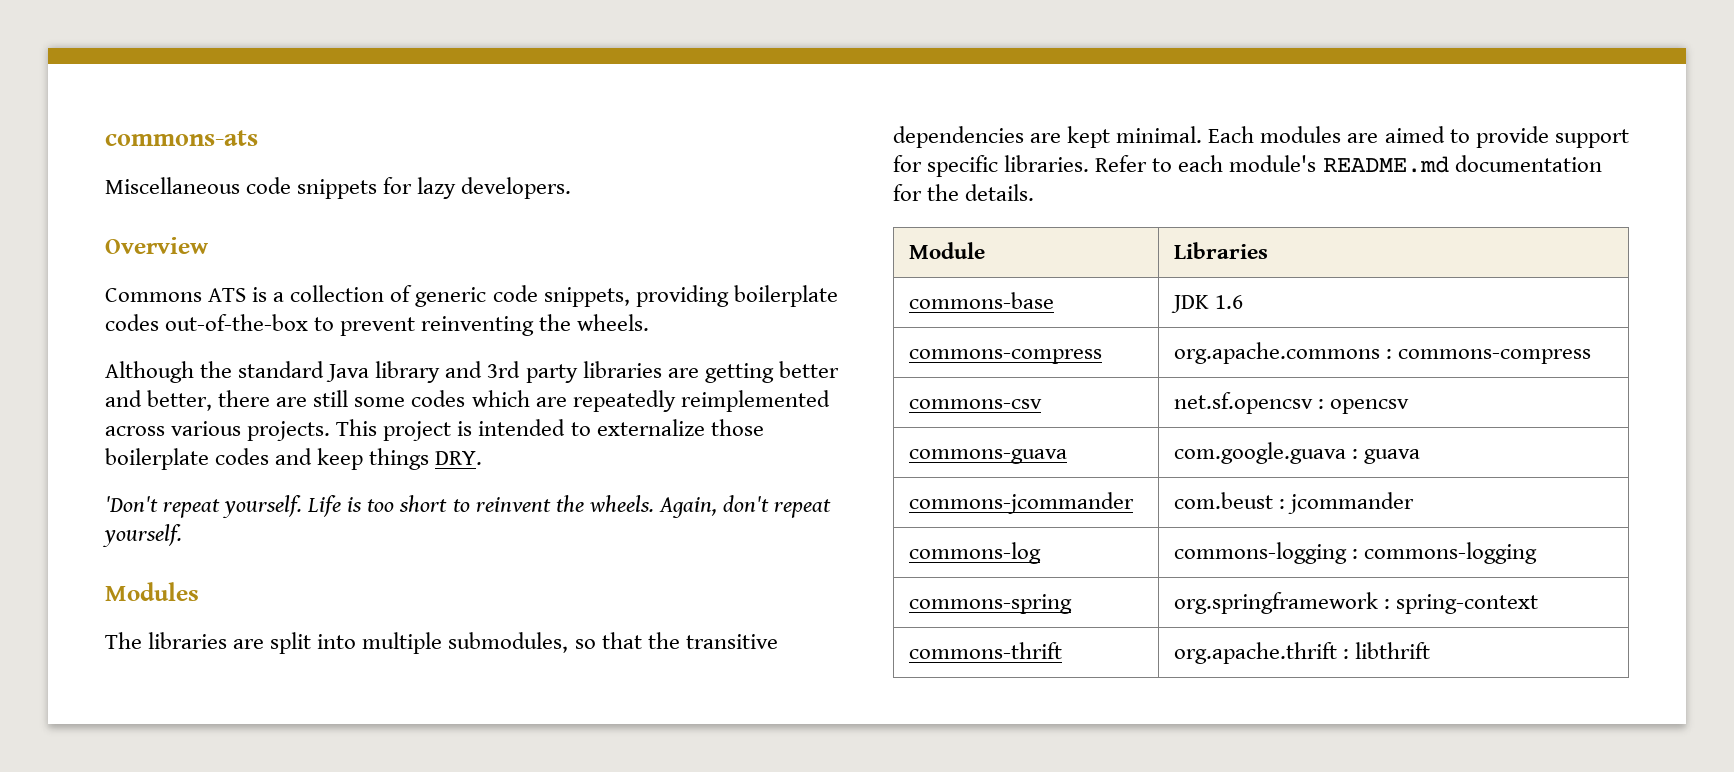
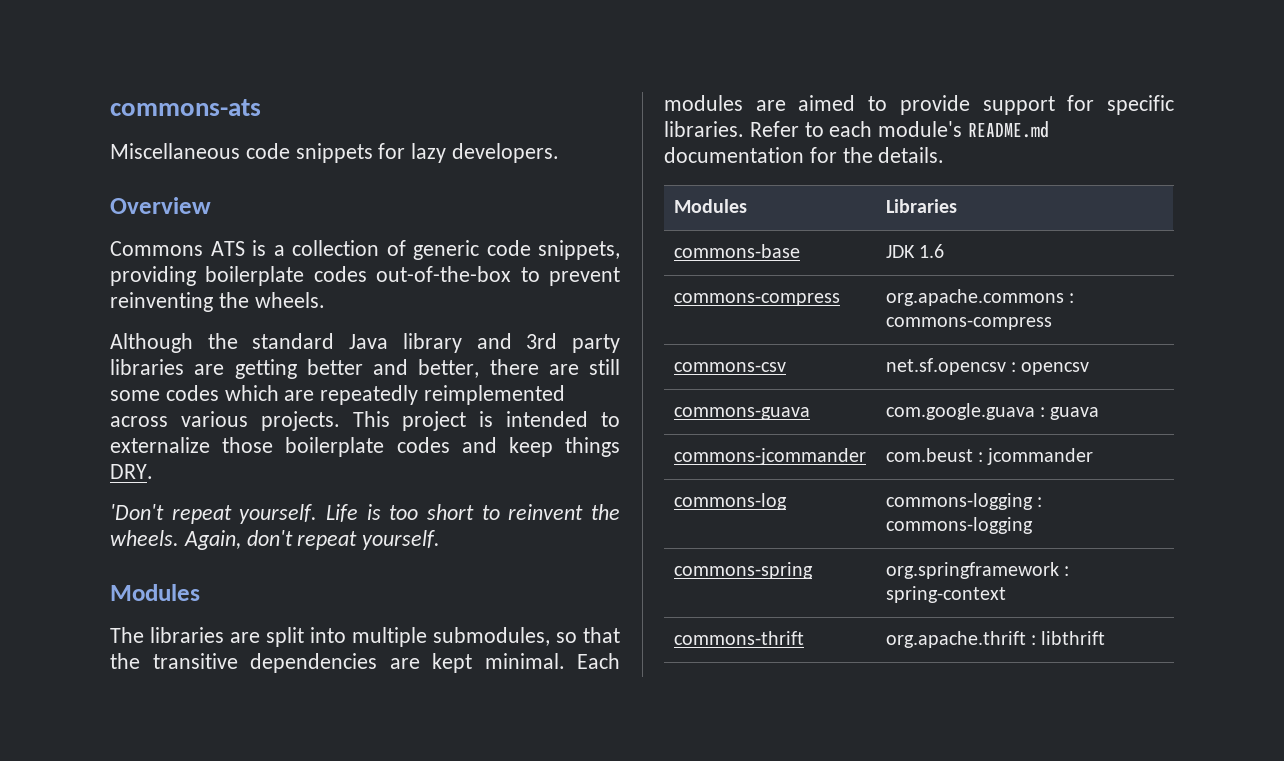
[908,242,985,259] Module -> [673,199,747,213] Modules

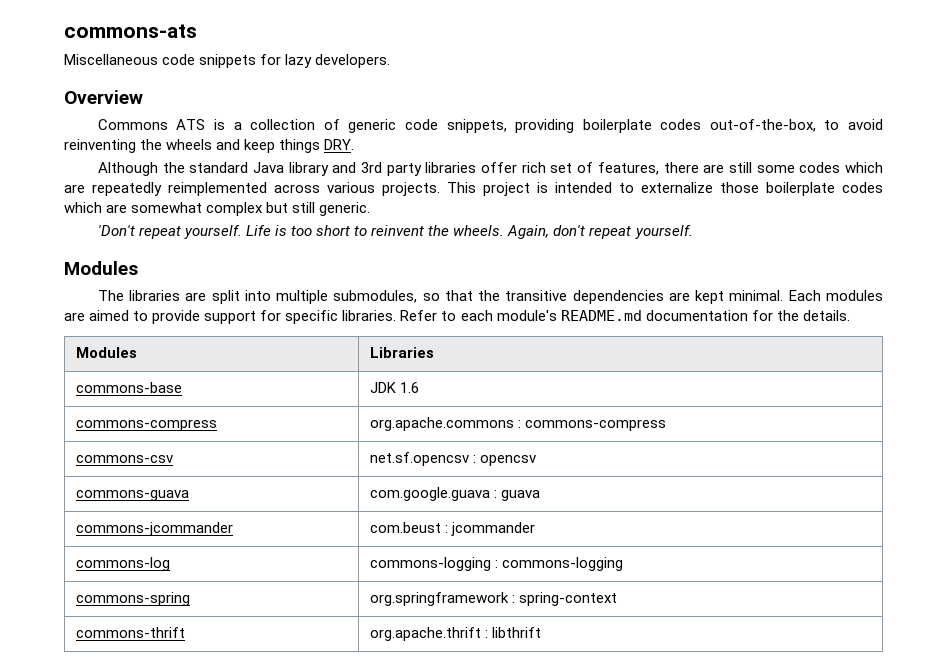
[376,266,620,286] [110,292,325,312] out-of-the-box to prevent reinventing the wheels. -> [709,119,883,132] [64,139,355,153] out-of-the-box, to avoid reinventing the wheels and keep things DRY.
[194,359,480,379] are getting better and better, -> [481,162,659,175] offer rich set of features,
[461,437,621,457] [110,464,153,479] and keep things DRY. -> [64,202,371,216] which are somewhat complex but still generic.

